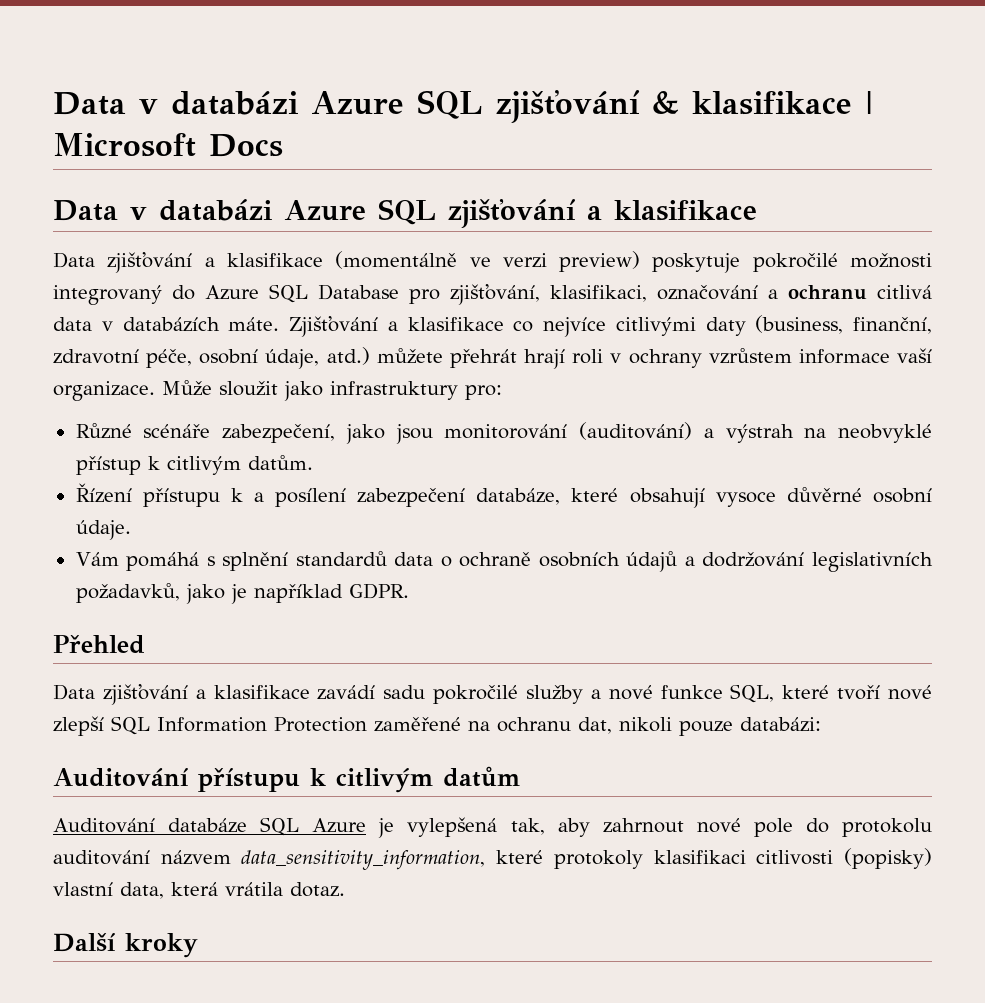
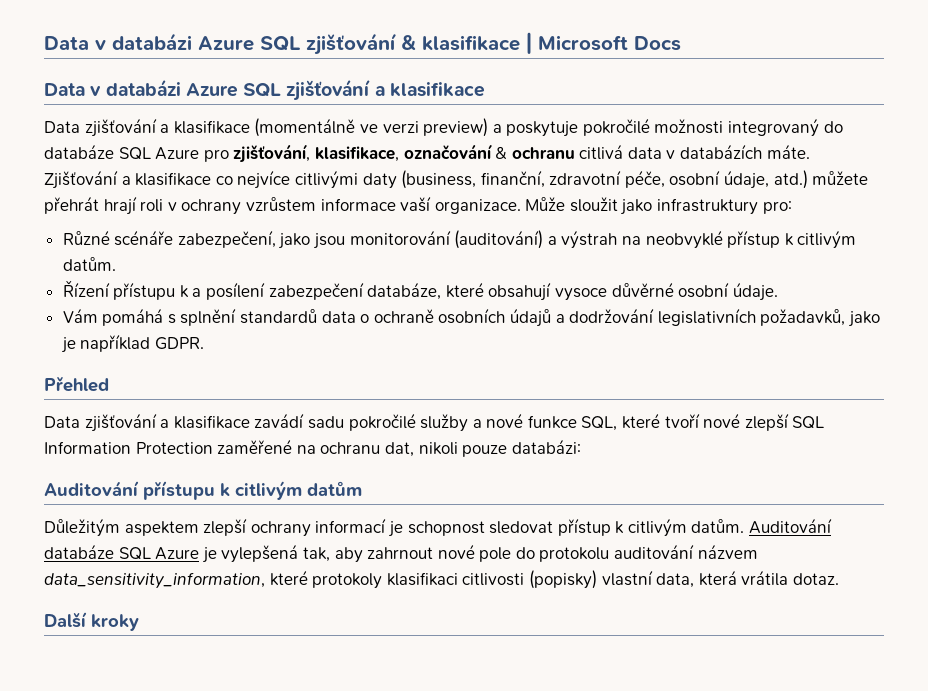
(641, 261) none -> [492,124,502,133] a
[205,284,778,305] Azure SQL Database pro zjišťování, klasifikaci, označování a -> [44,144,508,163] databáze SQL Azure pro zjišťování, klasifikace, označování &
(520, 776) none -> [44,518,745,537] Důležitým aspektem zlepší ochrany informací je schopnost sledovat přístup k citlivým datům.

